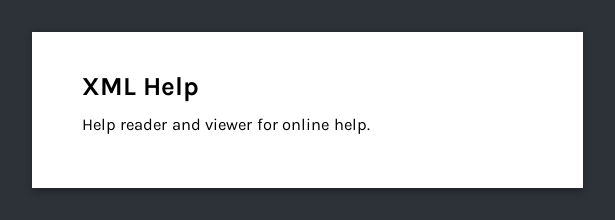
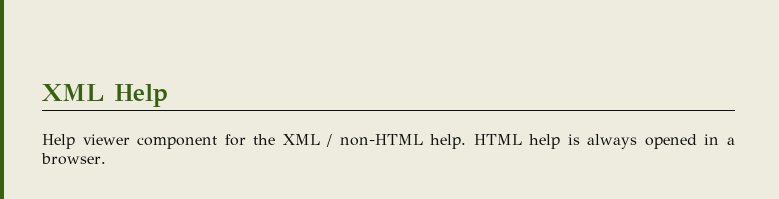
[120,118,370,134] reader and viewer for online help. -> [82,134,735,149] [41,153,106,165] viewer component for the XML / non-HTML help. HTML help is always opened in a browser.

